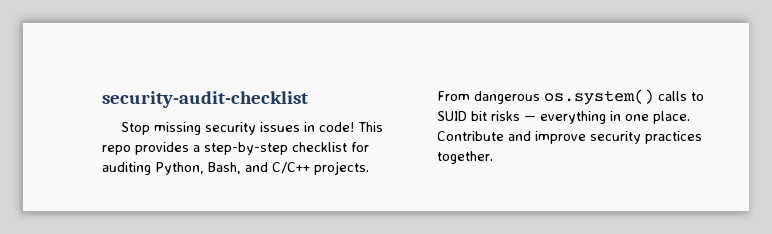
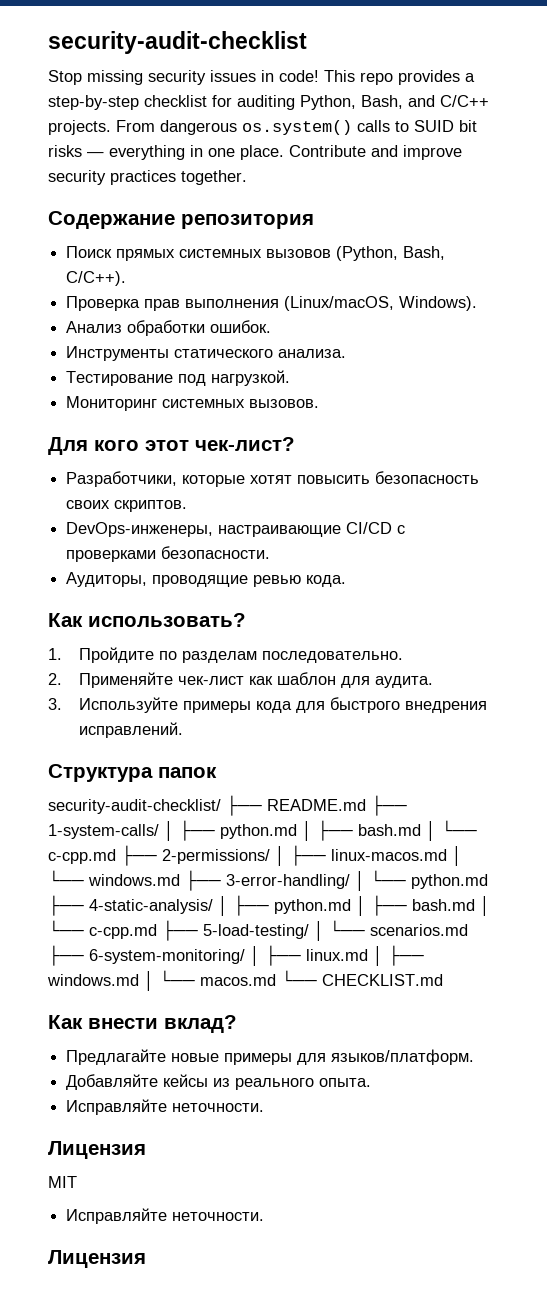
(493, 157) none -> [48,211,314,229] [66,246,446,261] [66,271,127,286] [66,296,478,311] [66,320,272,336] [66,346,347,361] [66,370,291,386] [66,396,320,411] [48,437,295,455] [66,471,480,487] [66,500,188,512] [66,522,406,537] [66,546,271,562] [66,572,347,587] [48,613,246,627] [48,647,403,663] [48,672,433,688] [48,697,487,713] [78,722,183,738] [48,764,217,782] [48,795,407,816] [48,820,477,841] [48,845,462,866] [48,870,488,891] [48,895,490,916] [48,920,468,941] [48,945,424,966] [47,970,443,991] [48,1015,237,1033] [66,1049,475,1065] [66,1074,372,1090] [66,1099,265,1115] [48,1141,146,1159] [48,1176,77,1188] [66,1208,265,1224] [48,1250,146,1268] // Содержание репозитория // Поиск прямых системных вызовов (Python, Bash, C/C++). // Проверка прав выполнения (Linux/macOS, Windows). // Анализ обработки ошибок. // Инструменты статического анализа. // Тестирование под нагрузкой. // Мониторинг системных вызовов. // Для кого этот чек-лист? // Разработчики, которые хотят повысить безопасность своих скриптов. // DevOps-инженеры, настраивающие CI/CD с проверками безопасности. // Аудиторы, проводящие ревью кода. // Как использовать? // 1. Пройдите по разделам последовательно. // 2. Применяйте чек-лист как шаблон для аудита. // 3. Используйте примеры кода для быстрого внедрения исправлений. // Структура папок // security-audit-checklist/ ├── README.md ├── 1-system-calls/ │ ├── python.md │ ├── bash.md │ └── c-cpp.md ├── 2-permissions/ │ ├── linux-macos.md │ └── windows.md ├── 3-error-handling/ │ └── python.md ├── 4-static-analysis/ │ ├── python.md │ ├── bash.md │ └── c-cpp.md ├── 5-load-testing/ │ └── scenarios.md ├── 6-system-monitoring/ │ ├── linux.md │ ├── windows.md │ └── macos.md └── CHECKLIST.md // Как внести вклад? // Предлагайте новые примеры для языков/платформ. // Добавляйте кейсы из реального опыта. // Исправляйте неточности. // Лицензия // MIT // Исправляйте неточности. // Лицензия

